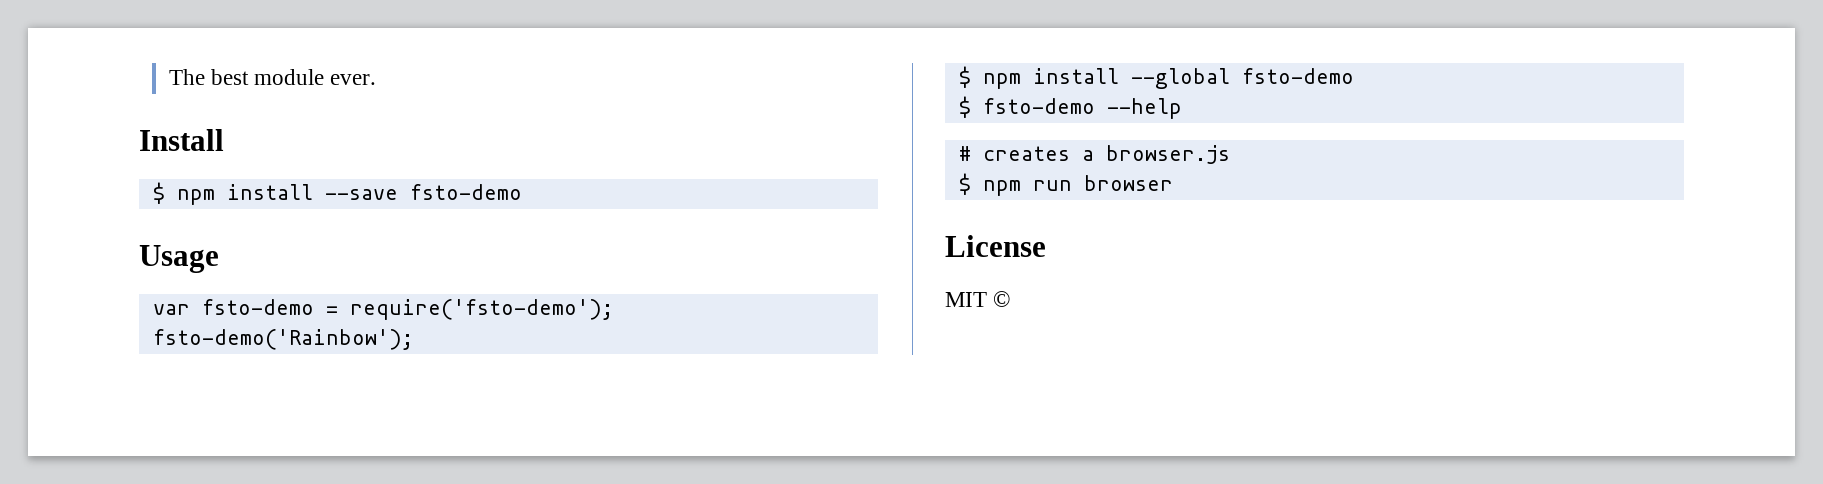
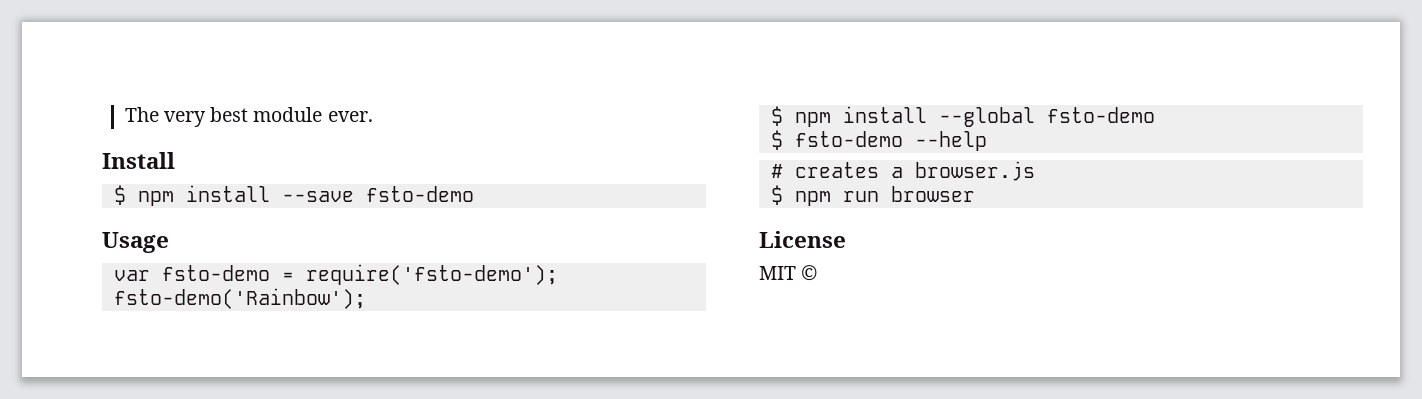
(205, 77) none -> [163,111,206,127] very

